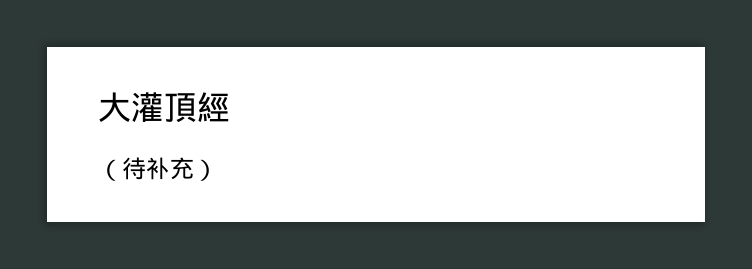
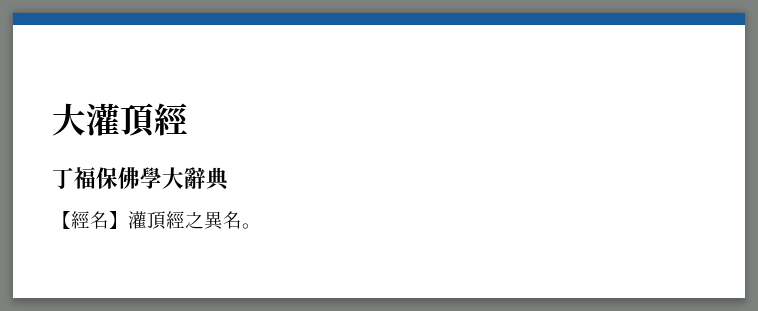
[98,157,218,181] （待补充） -> [52,167,231,191] [52,211,261,230] 丁福保佛學大辭典 // 【經名】灌頂經之異名。

